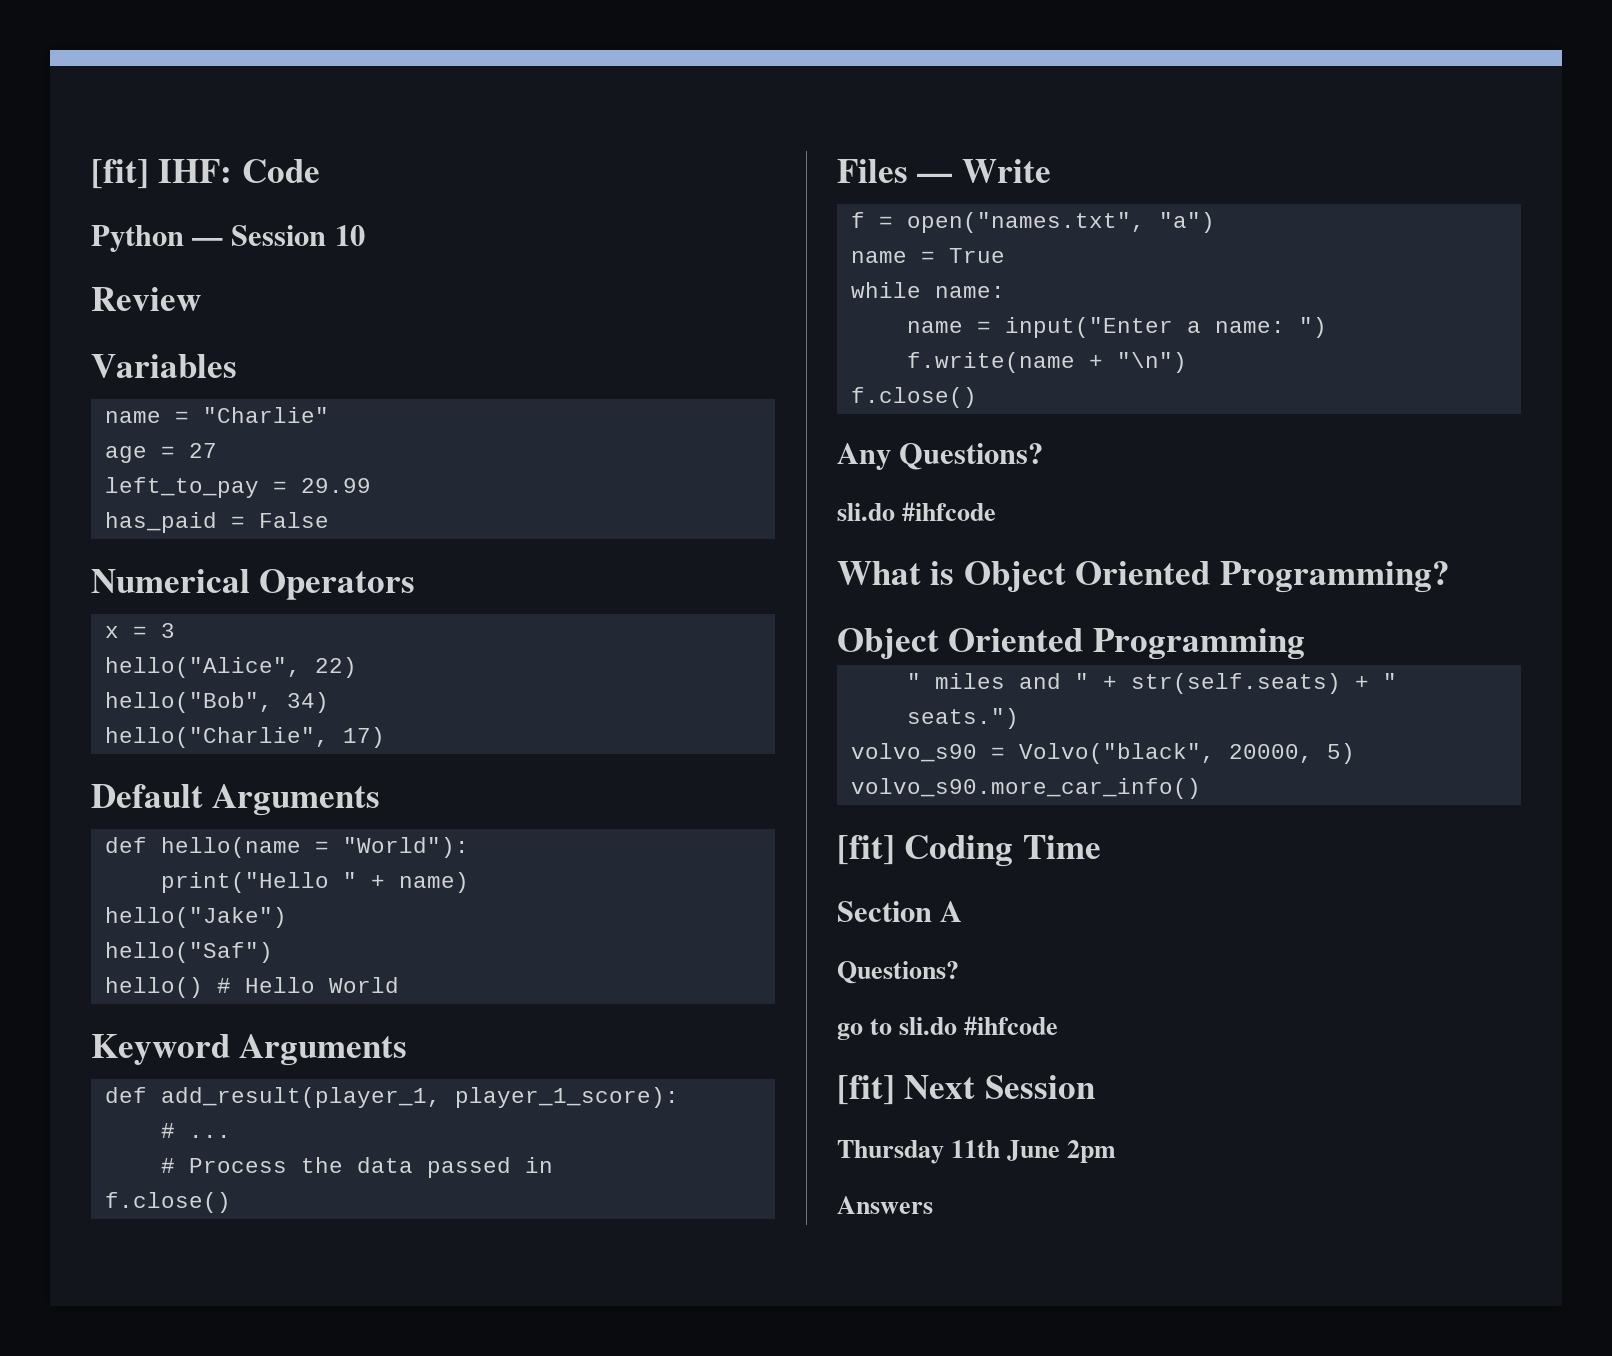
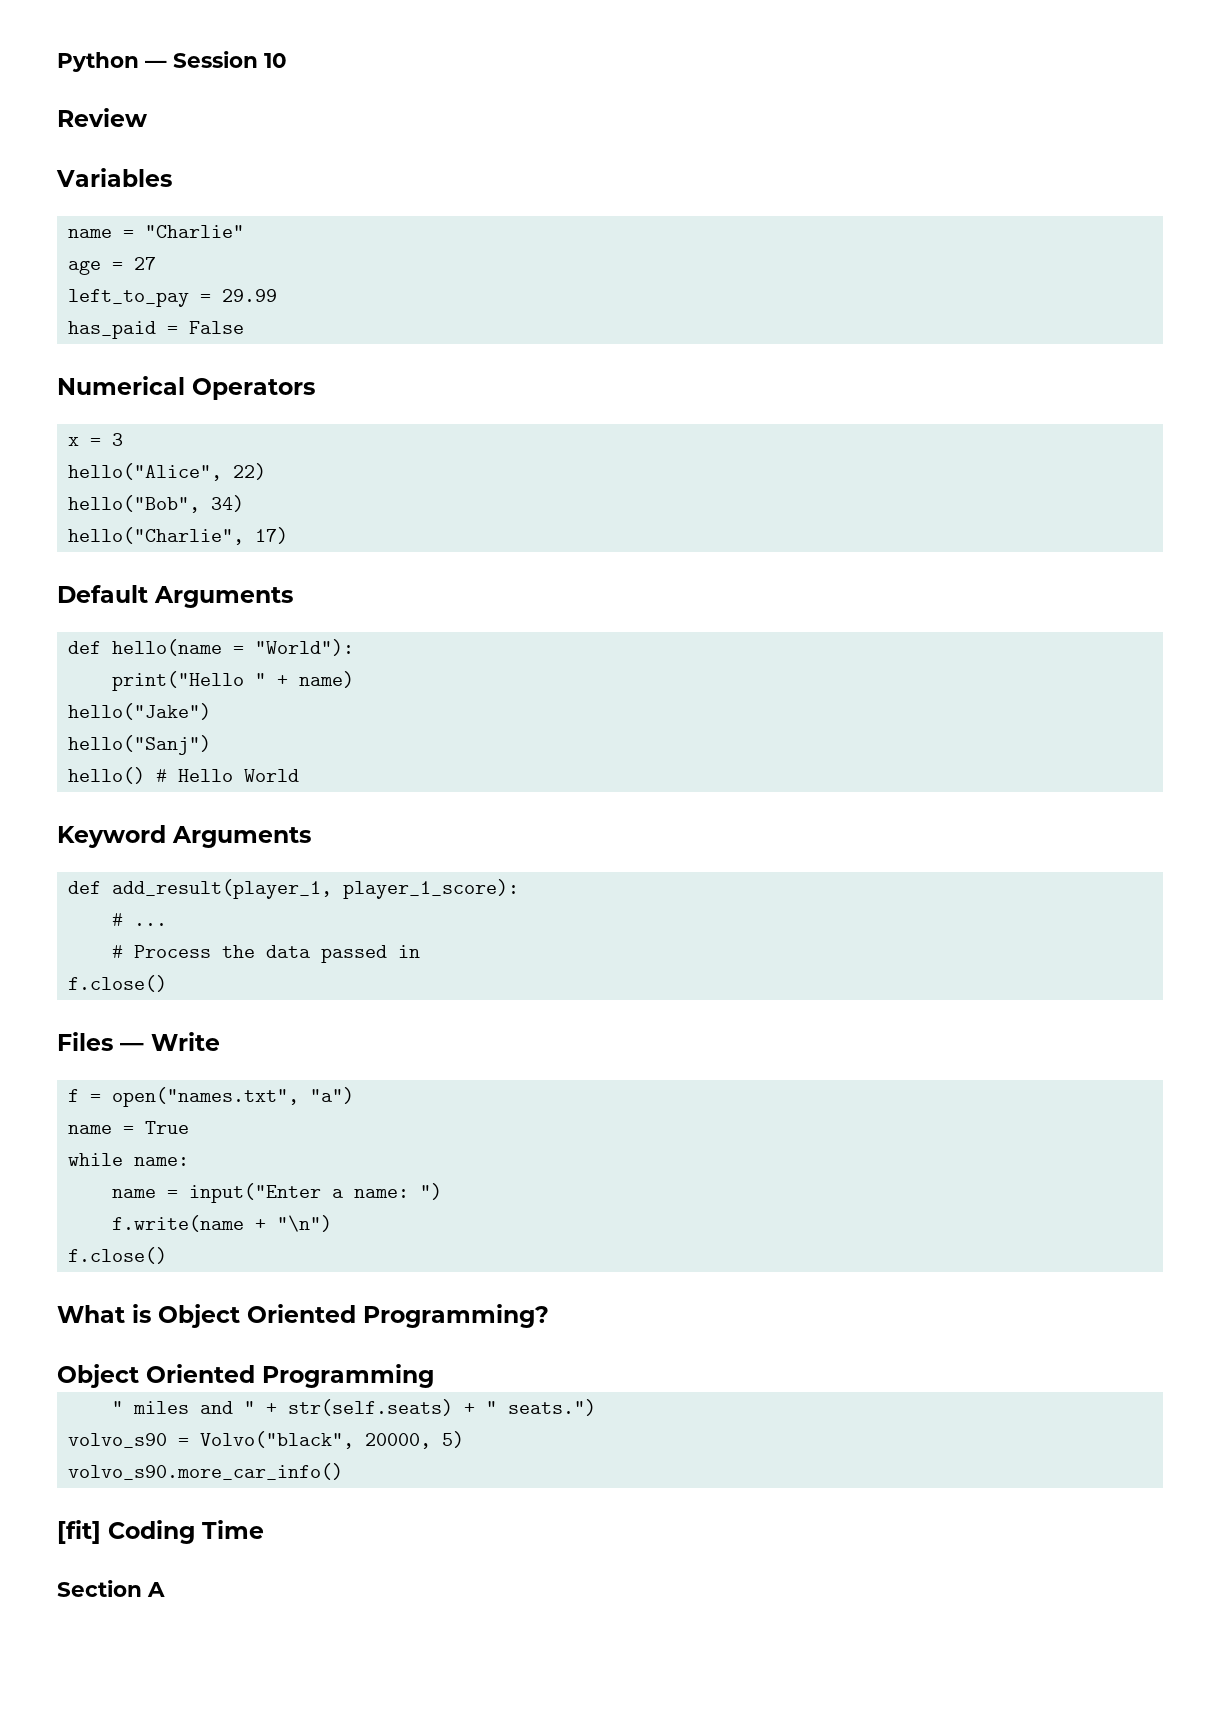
[91,159,320,189] [fit] IHF: Code // -> (57, 62) none
[104,942,273,963] hello("Saf") -> [68,735,212,755] hello("Sanj")
[837,443,1044,470] [837,502,997,521] // Any Questions? // sli.do #ihfcode -> (168, 1255) none
[837,961,959,984] [837,1016,1059,1040] [837,1075,1095,1105] [837,1140,1117,1164] [837,1196,933,1214] // Questions? // go to sli.do #ihfcode // [fit] Next Session // Thursday 11th June 2pm // Answers -> (165, 1589) none

